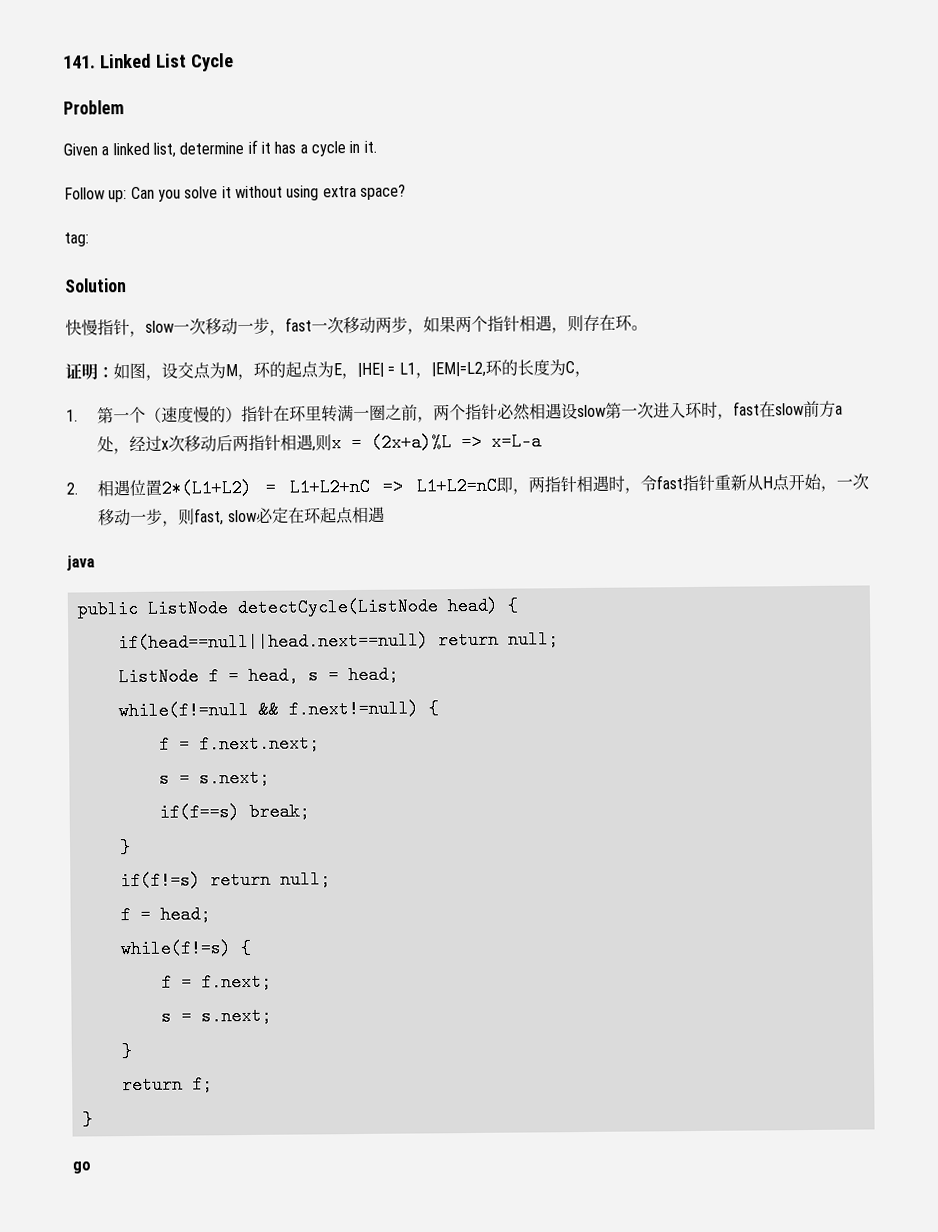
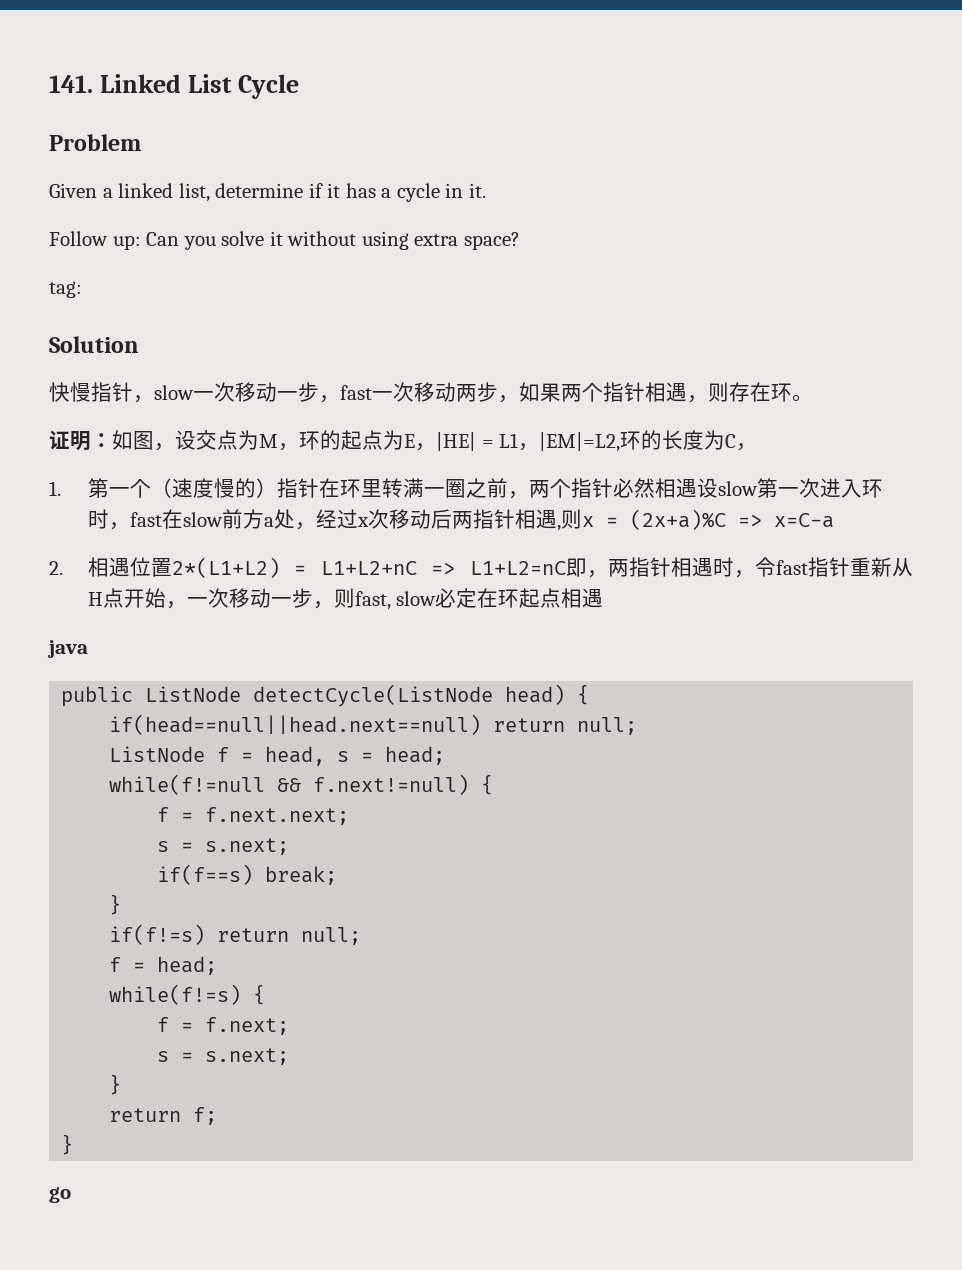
[371,432,543,452] (2x+a)%L => x=L-a -> [629,509,834,530] (2x+a)%C => x=C-a

